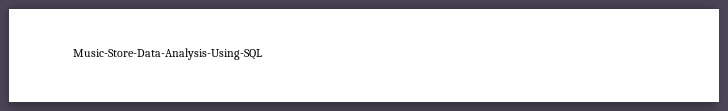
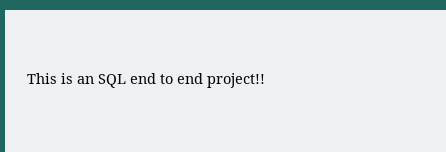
[73,48,262,60] Music-Store-Data-Analysis-Using-SQL -> [27,73,265,88] This is an SQL end to end project!!

